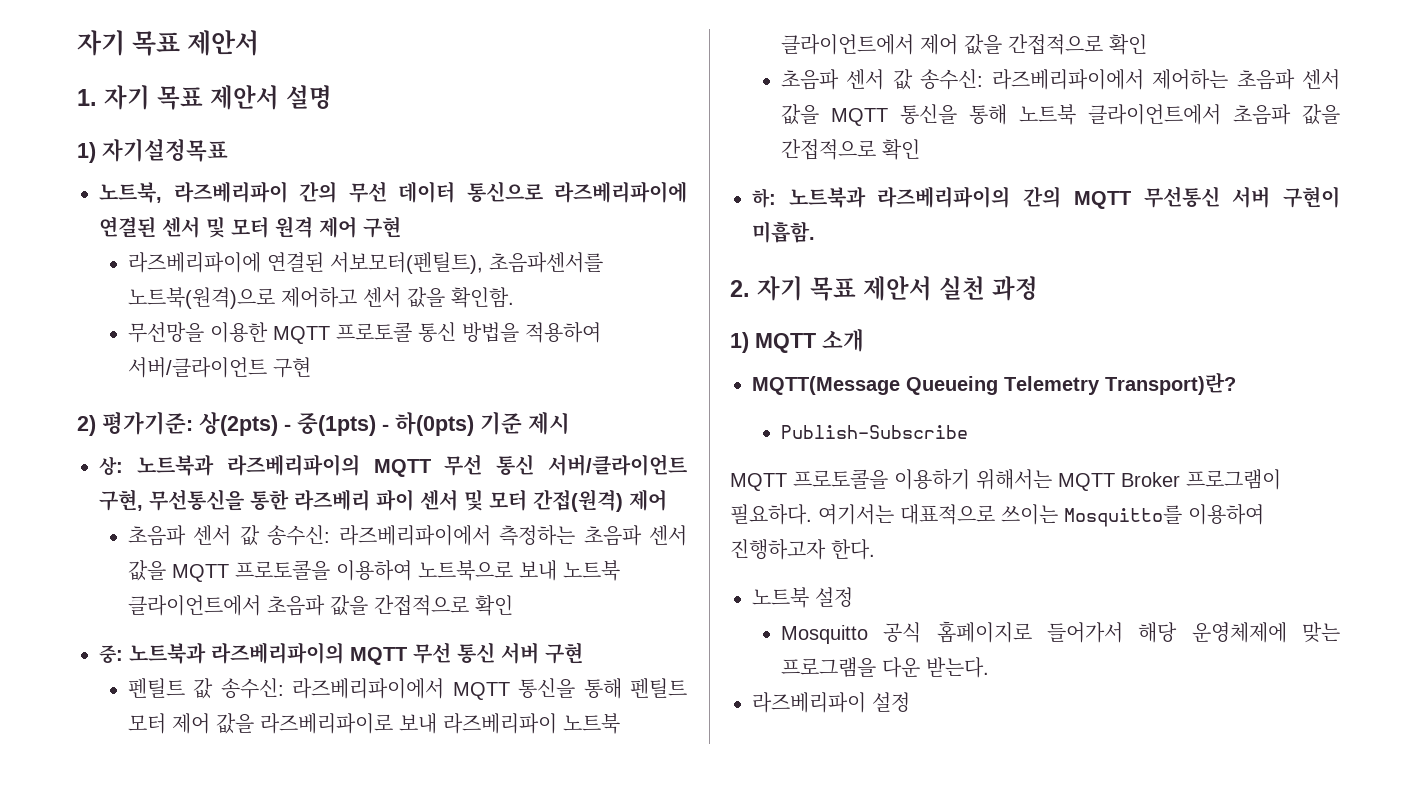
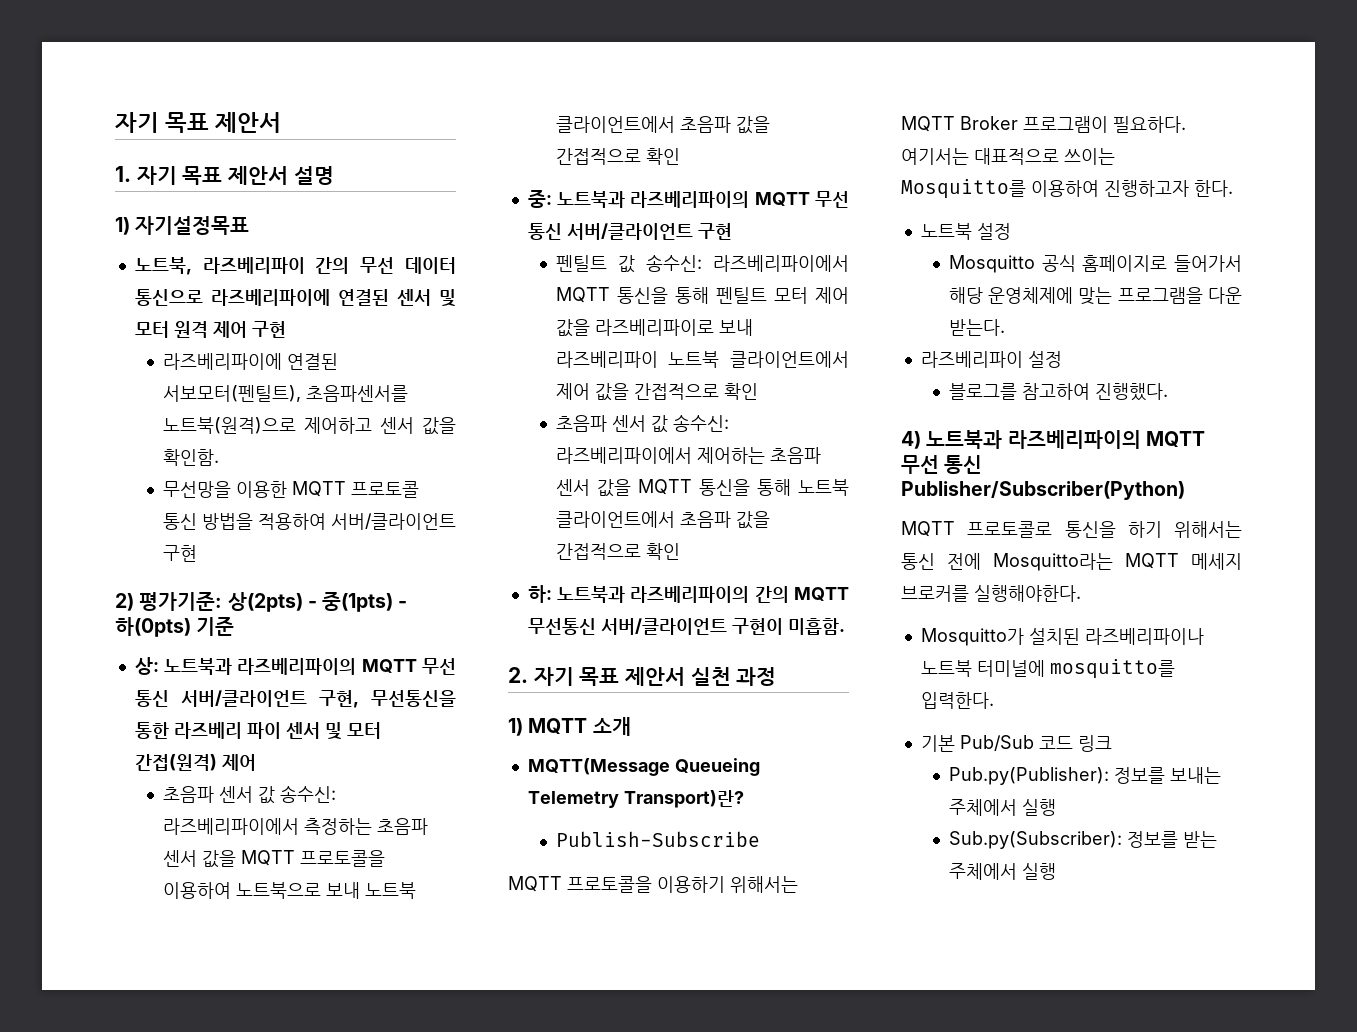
[528,412,570,435] 제시 -> (235, 626) none
[501,642,539,664] 서버 -> [566,223,693,240] 서버/클라이언트
[1232,186,1271,208] 서버 -> [600,618,727,635] 서버/클라이언트
(910, 702) none -> [948,383,1168,401] [901,430,1205,449] [901,455,983,474] [901,481,1185,500] [901,521,1242,538] [901,553,1242,571] [901,585,1081,602] [920,628,1204,646] [920,659,1175,679] [920,692,994,709] [920,735,1112,752] [948,767,1221,785] [948,799,1056,816] [948,831,1217,849] [948,863,1056,880] // 블로그를 참고하여 진행했다. // 4) 노트북과 라즈베리파이의 MQTT 무선 통신 Publisher/Subscriber(Python) // MQTT 프로토콜로 통신을 하기 위해서는 통신 전에 Mosquitto라는 MQTT 메세지 브로커를 실행해야한다. // Mosquitto가 설치된 라즈베리파이나 노트북 터미널에 mosquitto를 입력한다. // 기본 Pub/Sub 코드 링크 // Pub.py(Publisher): 정보를 보내는 주체에서 실행 // Sub.py(Subscriber): 정보를 받는 주체에서 실행

